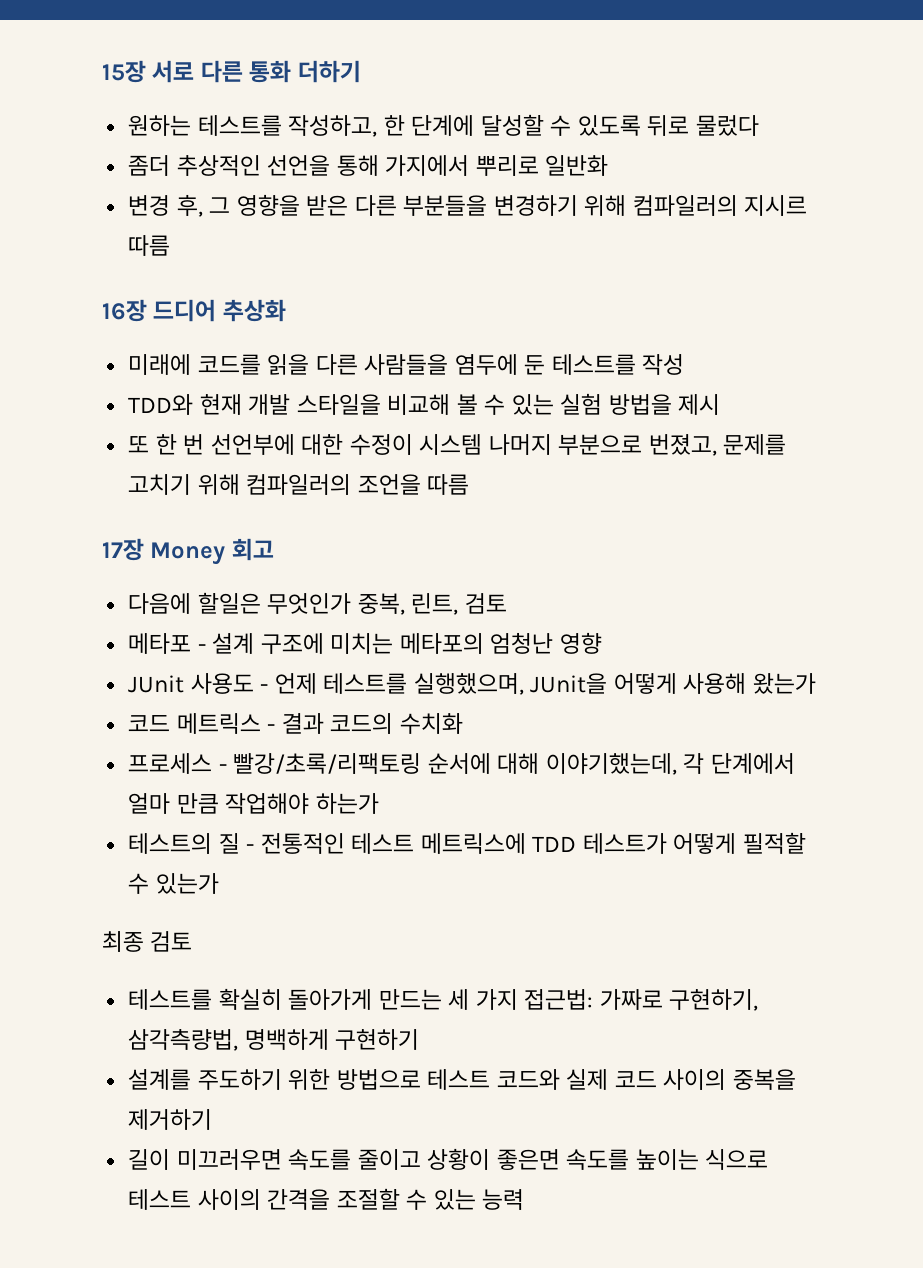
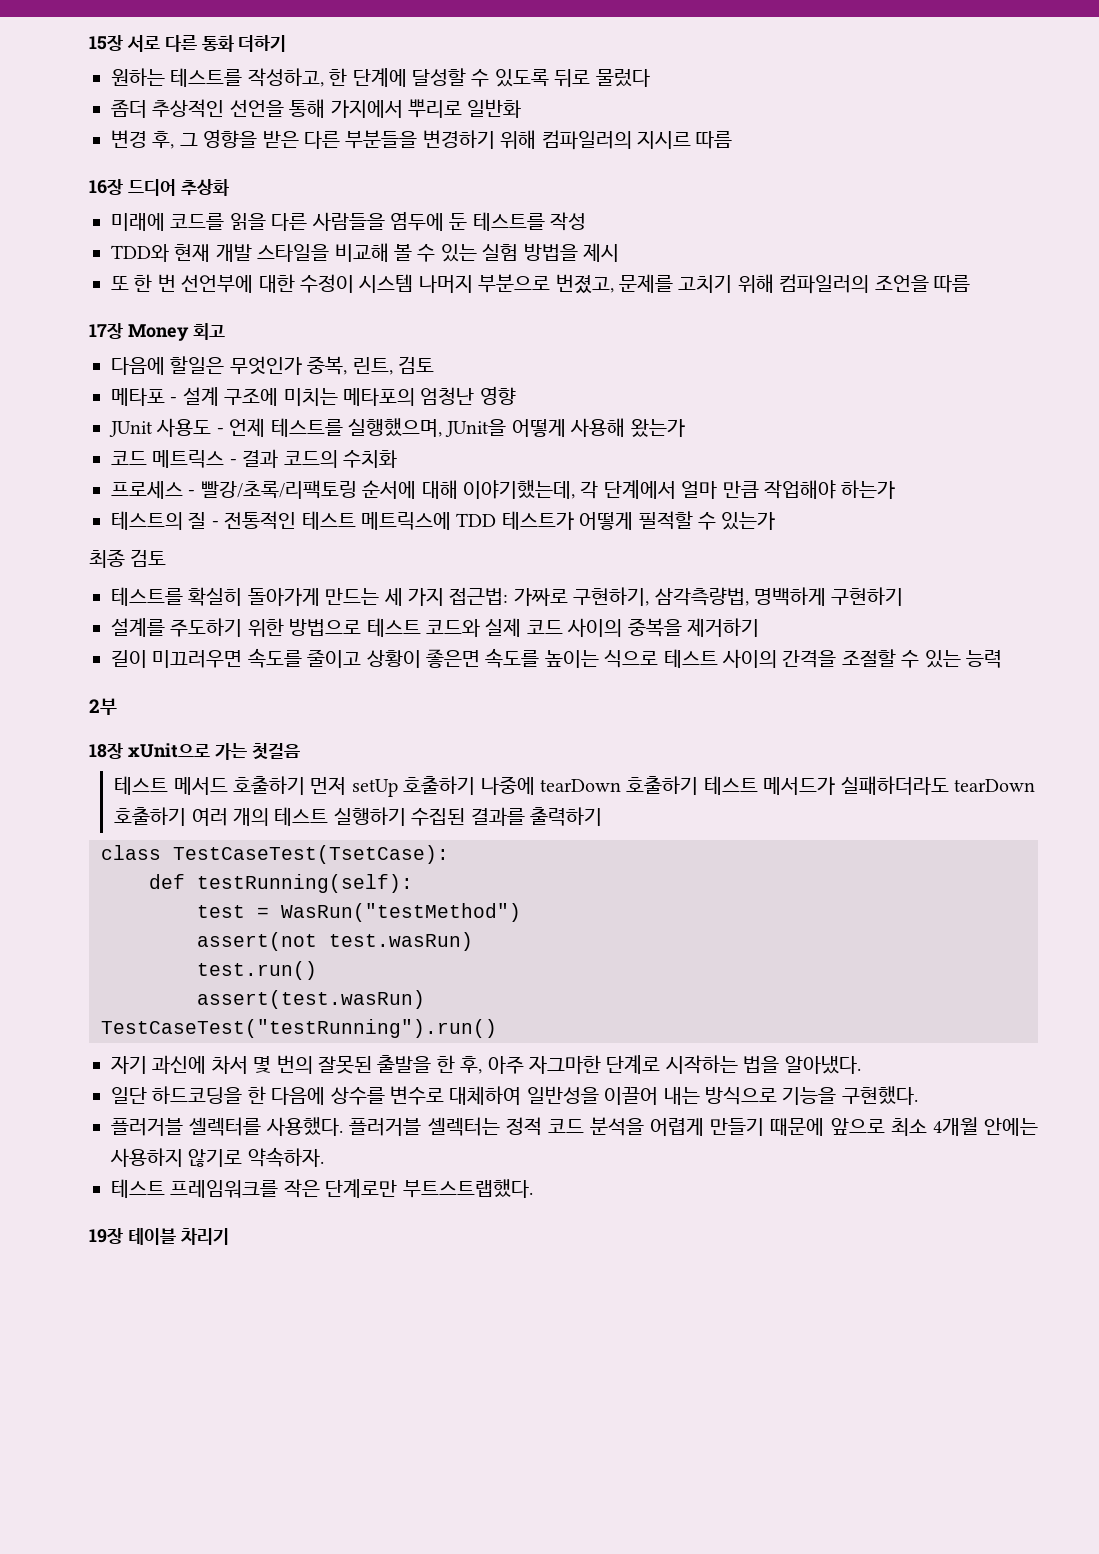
(525, 1199) none -> [89,698,117,715] [89,743,300,760] [114,776,1036,797] [114,807,603,826] [101,845,449,864] [149,874,413,893] [197,903,521,922] [197,932,473,951] [197,961,317,980] [197,990,425,1009] [101,1019,497,1038] [111,1055,861,1074] [111,1086,918,1105] [111,1117,1038,1136] [110,1147,324,1167] [111,1179,533,1198] [89,1228,229,1245] // 2부 // 18장 xUnit으로 가는 첫걸음 // 테스트 메서드 호출하기 먼저 setUp 호출하기 나중에 tearDown 호출하기 테스트 메서드가 실패하더라도 tearDown 호출하기 여러 개의 테스트 실행하기 수집된 결과를 출력하기 // class TestCaseTest(TsetCase): // def testRunning(self): // test = WasRun("testMethod") // assert(not test.wasRun) // test.run() // assert(test.wasRun) // TestCaseTest("testRunning").run() // 자기 과신에 차서 몇 번의 잘못된 출발을 한 후, 아주 자그마한 단계로 시작하는 법을 알아냈다. // 일단 하드코딩을 한 다음에 상수를 변수로 대체하여 일반성을 이끌어 내는 방식으로 기능을 구현했다. // 플러거블 셀렉터를 사용했다. 플러거블 셀렉터는 정적 코드 분석을 어렵게 만들기 때문에 앞으로 최소 4개월 안에는 사용하지 않기로 약속하자. // 테스트 프레임워크를 작은 단계로만 부트스트랩했다. // 19장 테이블 차리기

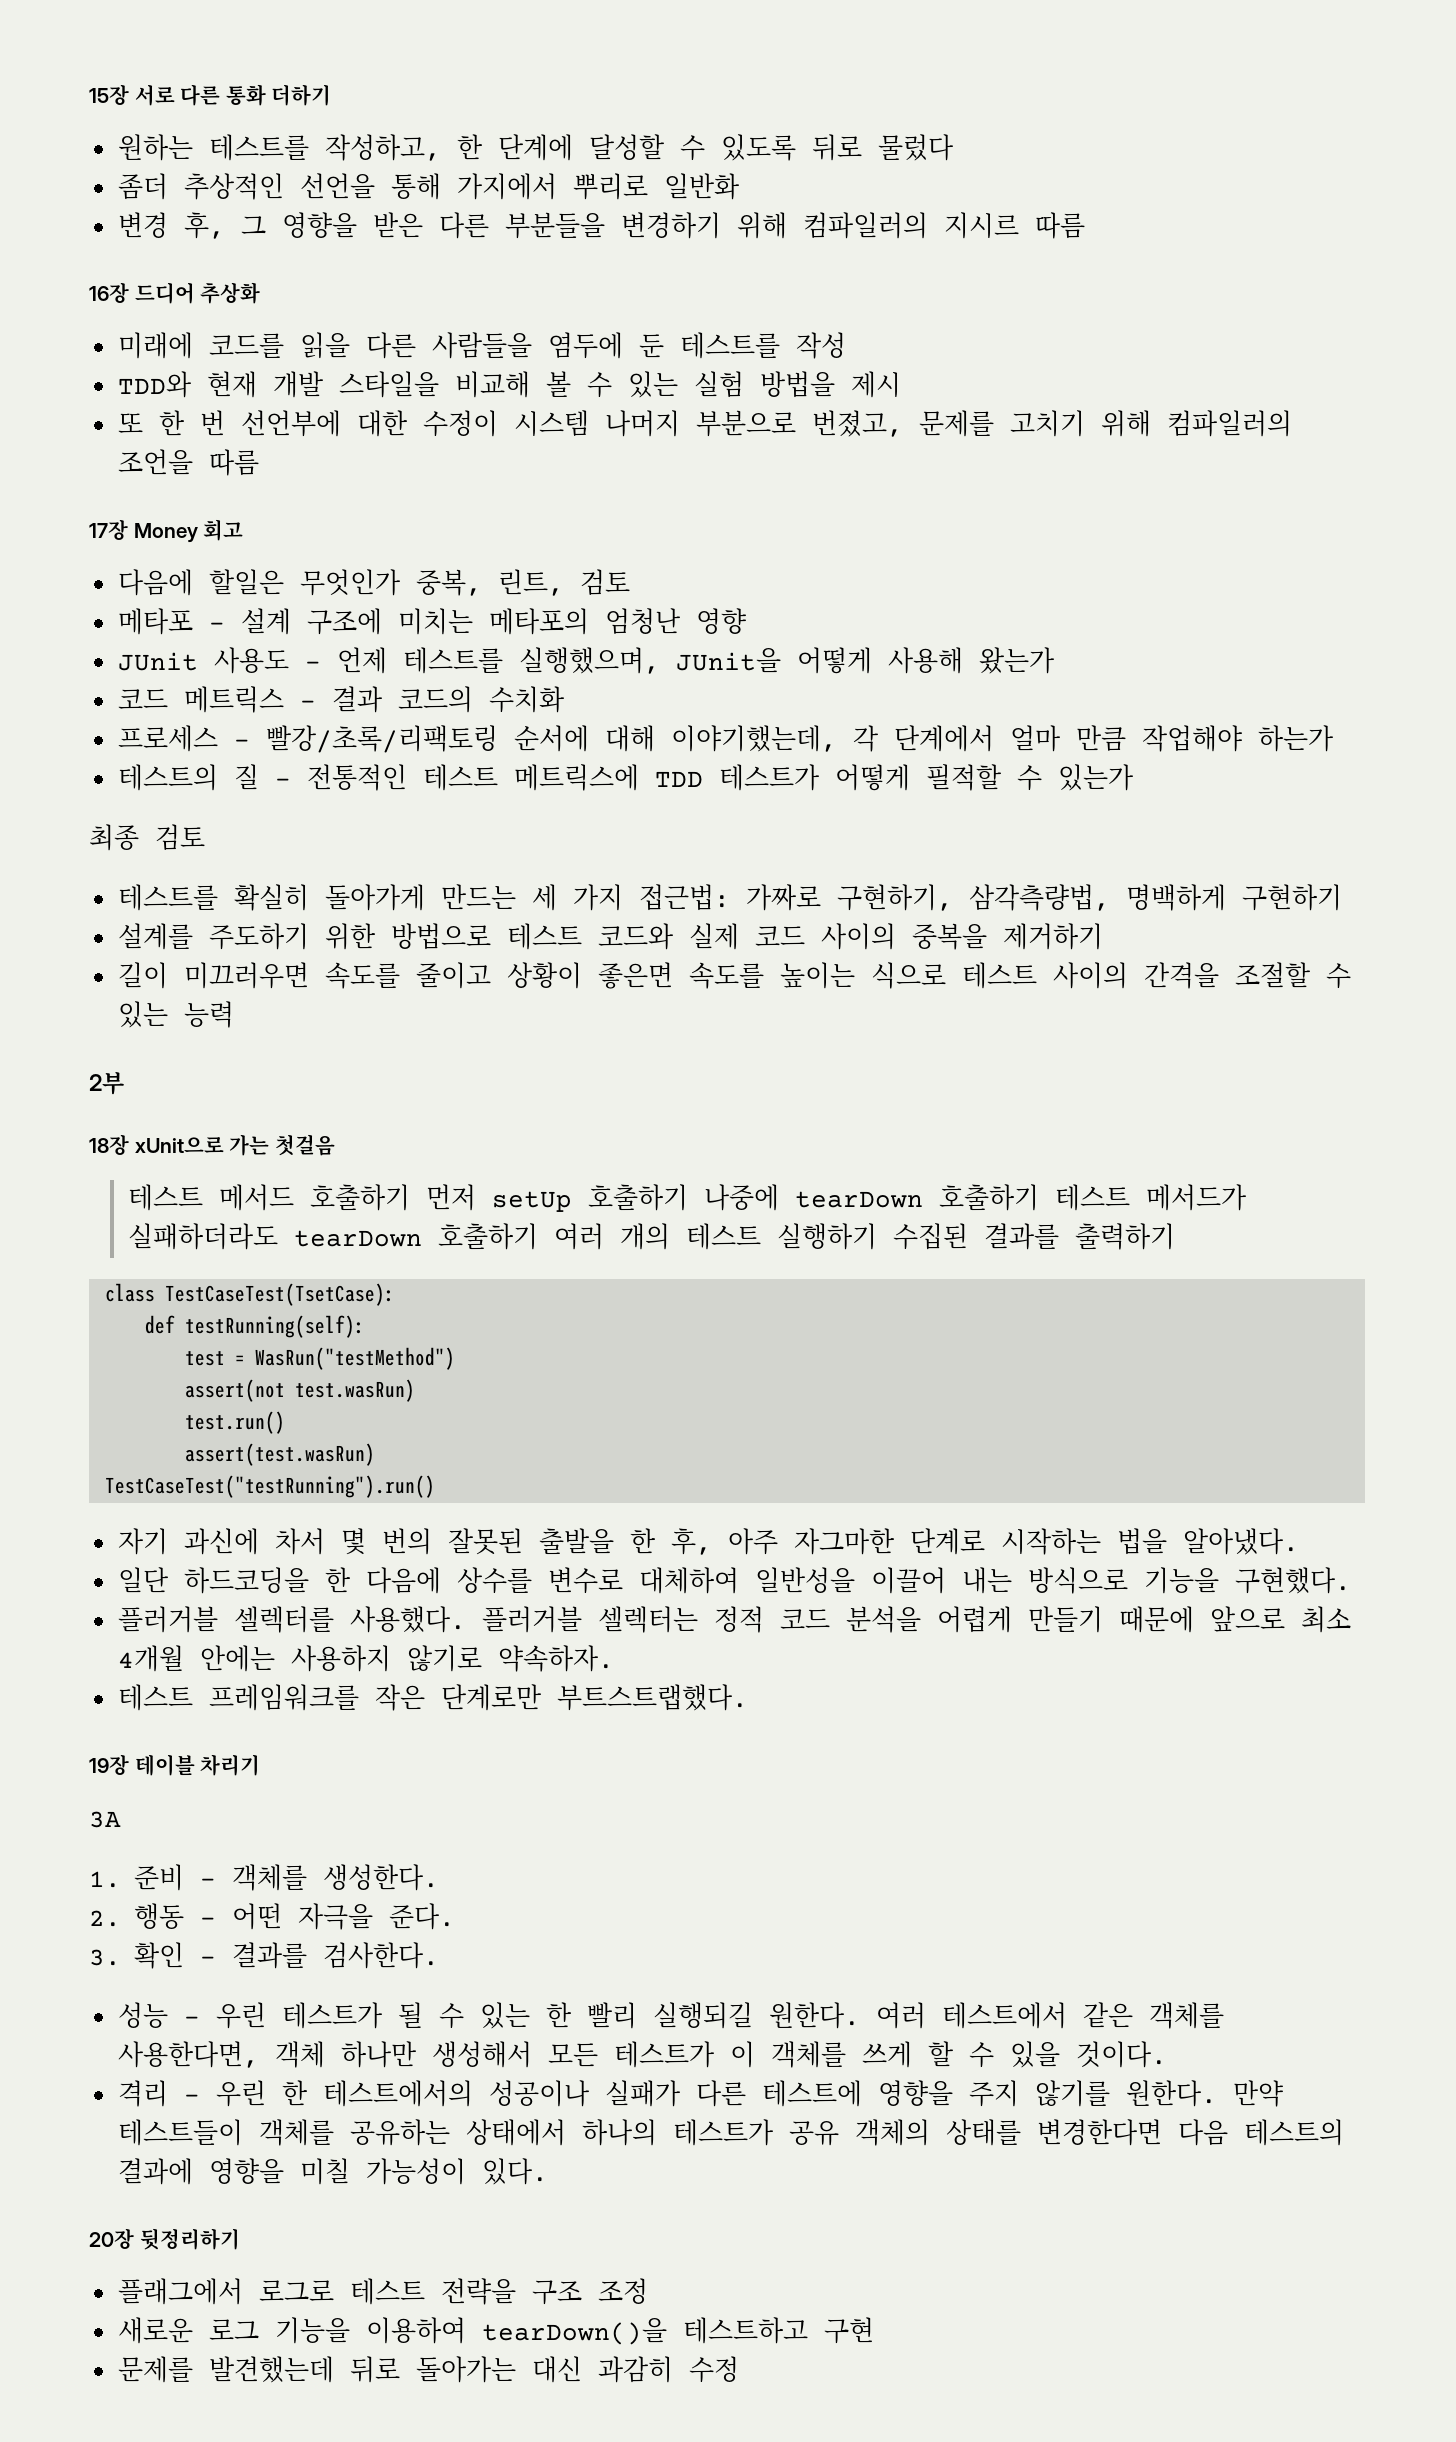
(229, 1236) none -> [89,1811,121,1828] [89,1864,439,1891] [89,1903,455,1930] [89,1942,439,1969] [117,2002,1224,2029] [117,2041,1167,2068] [117,2080,1283,2107] [117,2119,1344,2146] [117,2158,548,2185] [89,2228,240,2250] [117,2278,648,2305] [117,2317,874,2345] [117,2356,739,2383] // 3A // 1. 준비 - 객체를 생성한다. // 2. 행동 - 어떤 자극을 준다. // 3. 확인 - 결과를 검사한다. // 성능 - 우린 테스트가 될 수 있는 한 빨리 실행되길 원한다. 여러 테스트에서 같은 객체를 사용한다면, 객체 하나만 생성해서 모든 테스트가 이 객체를 쓰게 할 수 있을 것이다. // 격리 - 우린 한 테스트에서의 성공이나 실패가 다른 테스트에 영향을 주지 않기를 원한다. 만약 테스트들이 객체를 공유하는 상태에서 하나의 테스트가 공유 객체의 상태를 변경한다면 다음 테스트의 결과에 영향을 미칠 가능성이 있다. // 20장 뒷정리하기 // 플래그에서 로그로 테스트 전략을 구조 조정 // 새로운 로그 기능을 이용하여 tearDown()을 테스트하고 구현 // 문제를 발견했는데 뒤로 돌아가는 대신 과감히 수정

